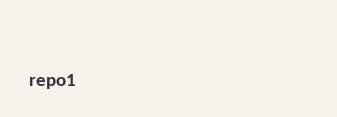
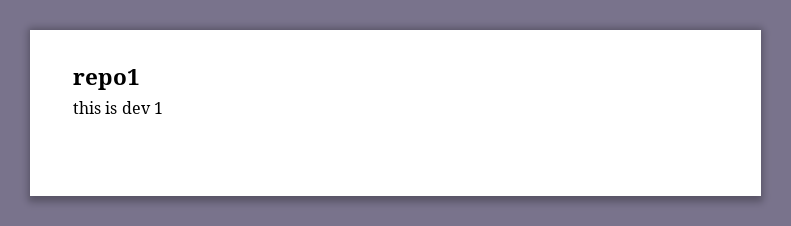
(76, 81) none -> [73,101,163,114] // this is dev 1

